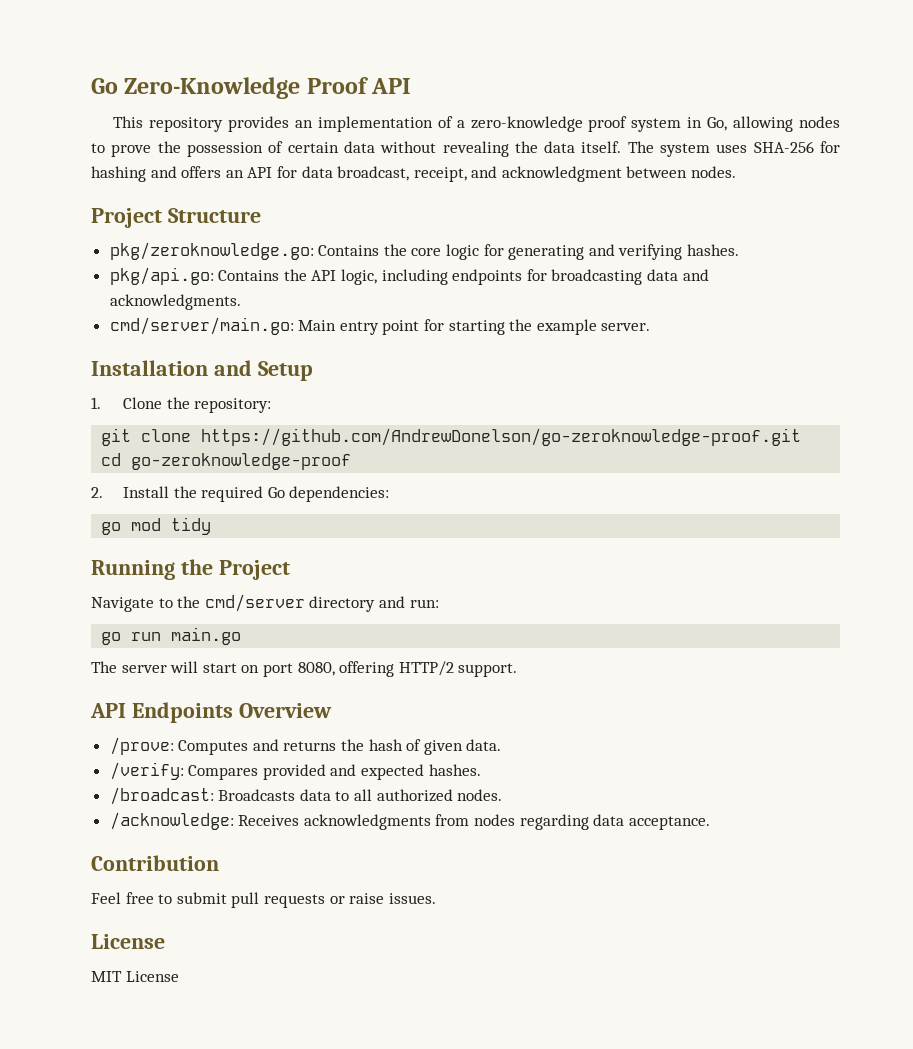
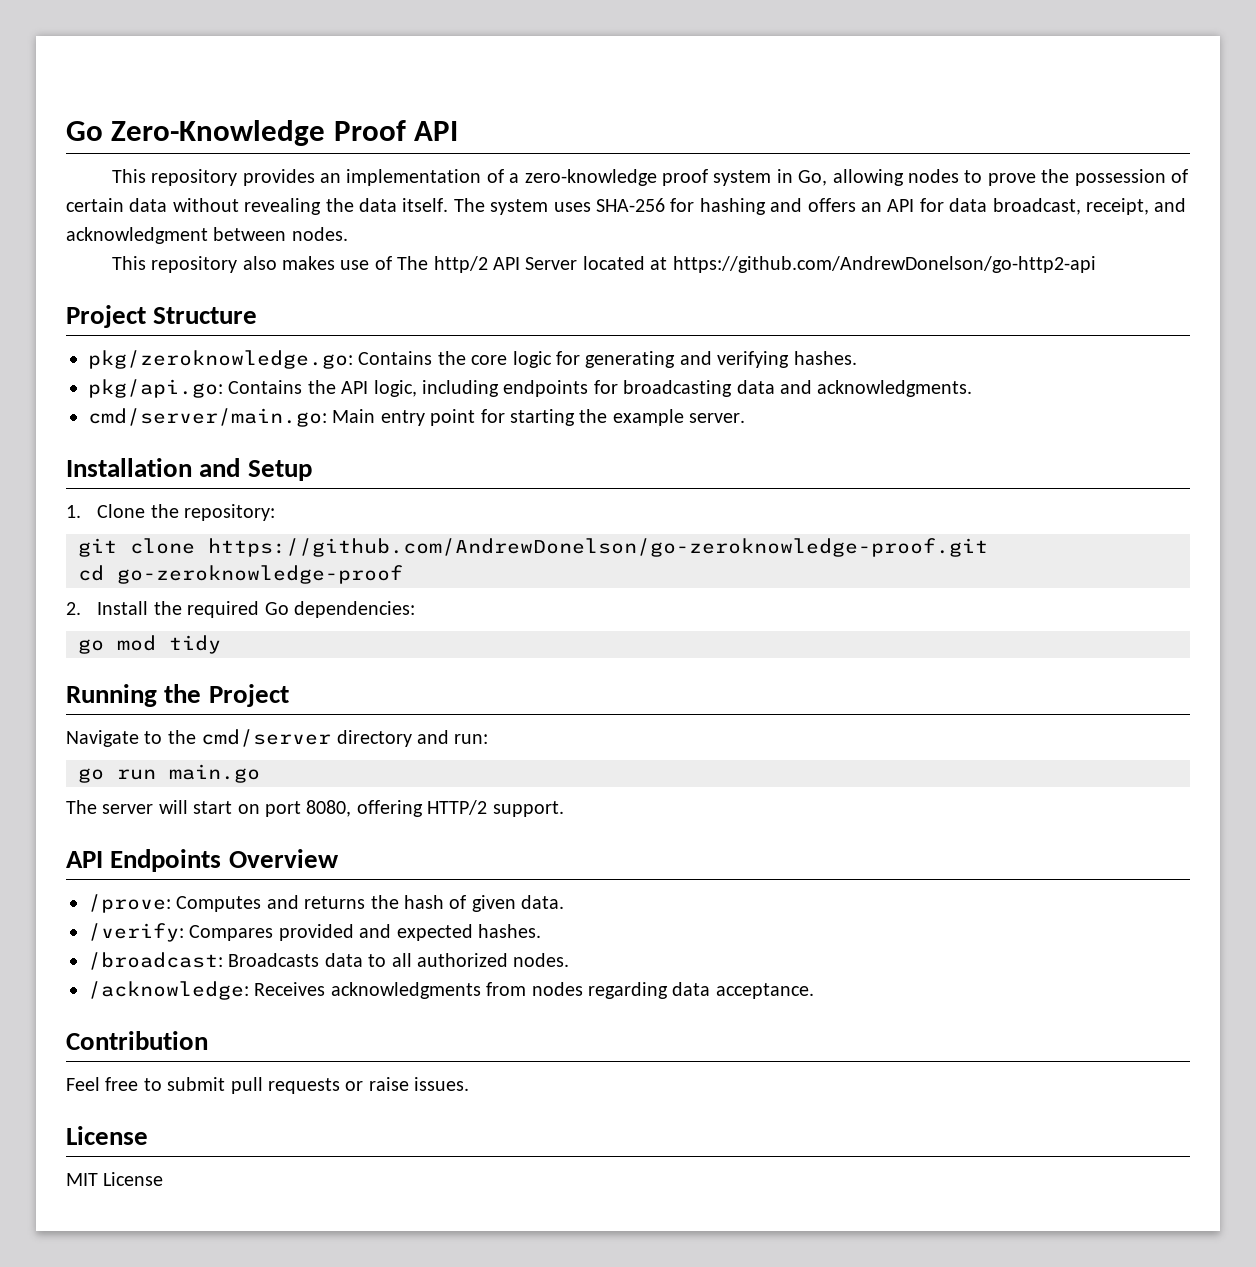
(737, 172) none -> [111,256,1096,273] // This repository also makes use of The http/2 API Server located at https://github.com/AndrewDonelson/go-http2-api

